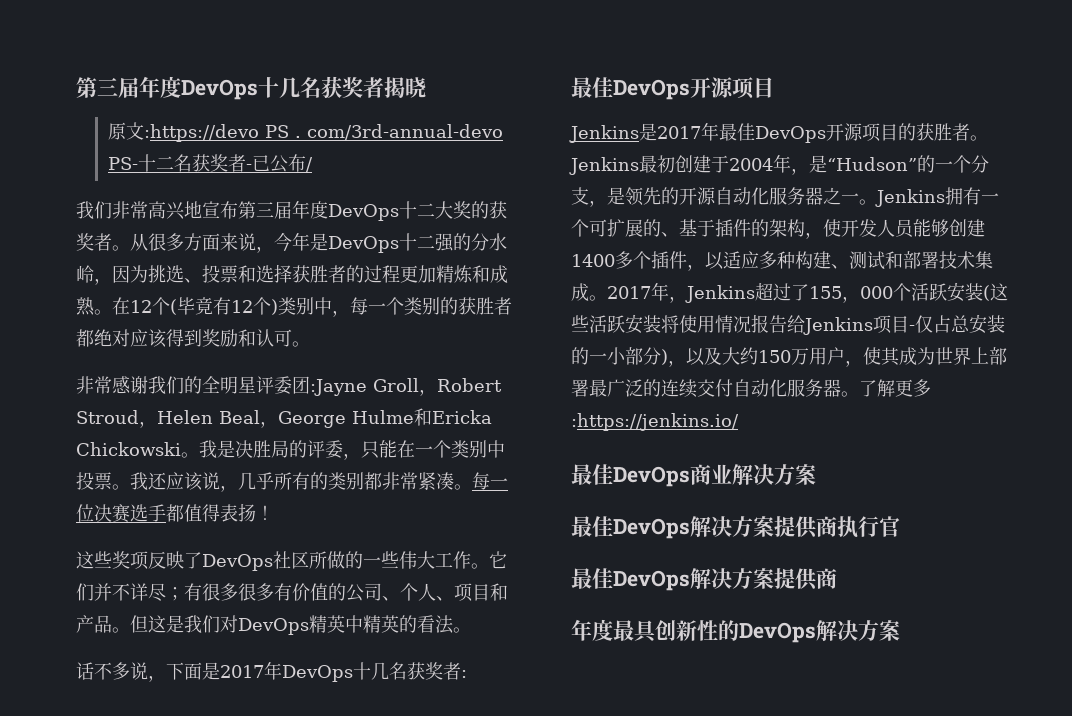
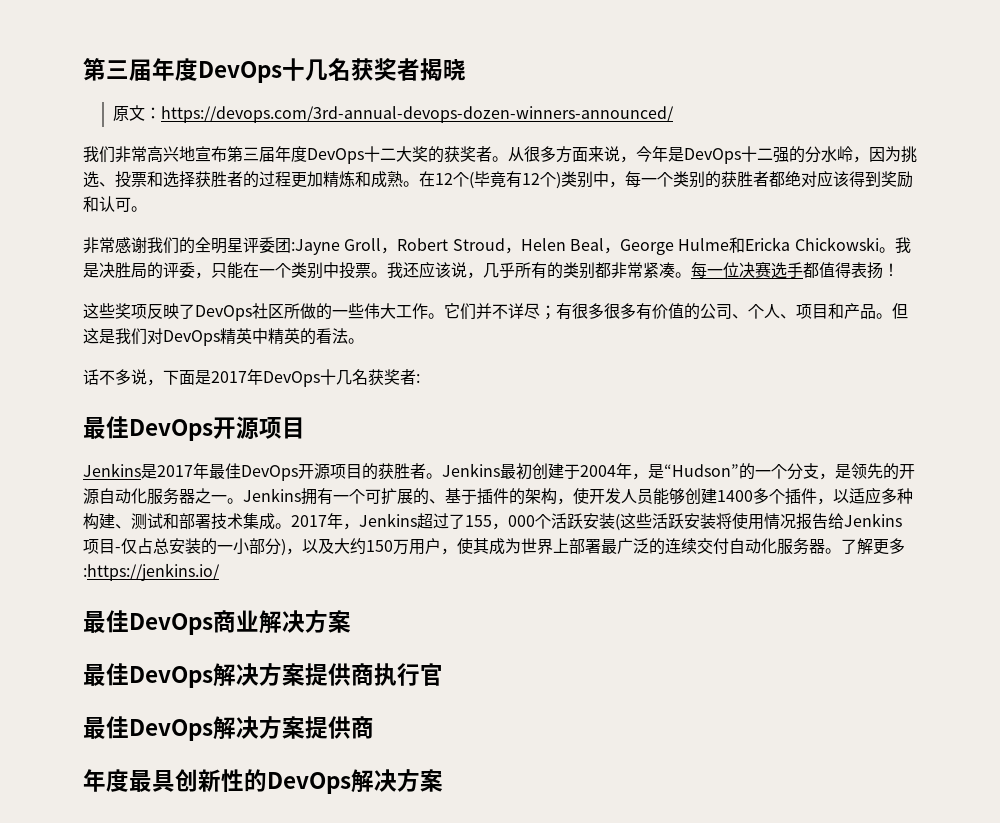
[143,124,503,142] [107,154,313,173] :https://devo PS . com/3rd-annual-devo PS-十二名获奖者-已公布/ -> [145,106,675,123] ：https://devops.com/3rd-annual-devops-dozen-winners-announced/

